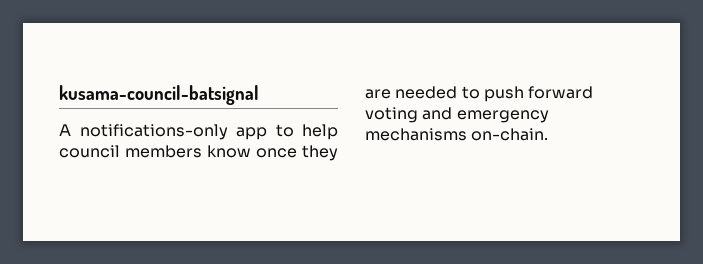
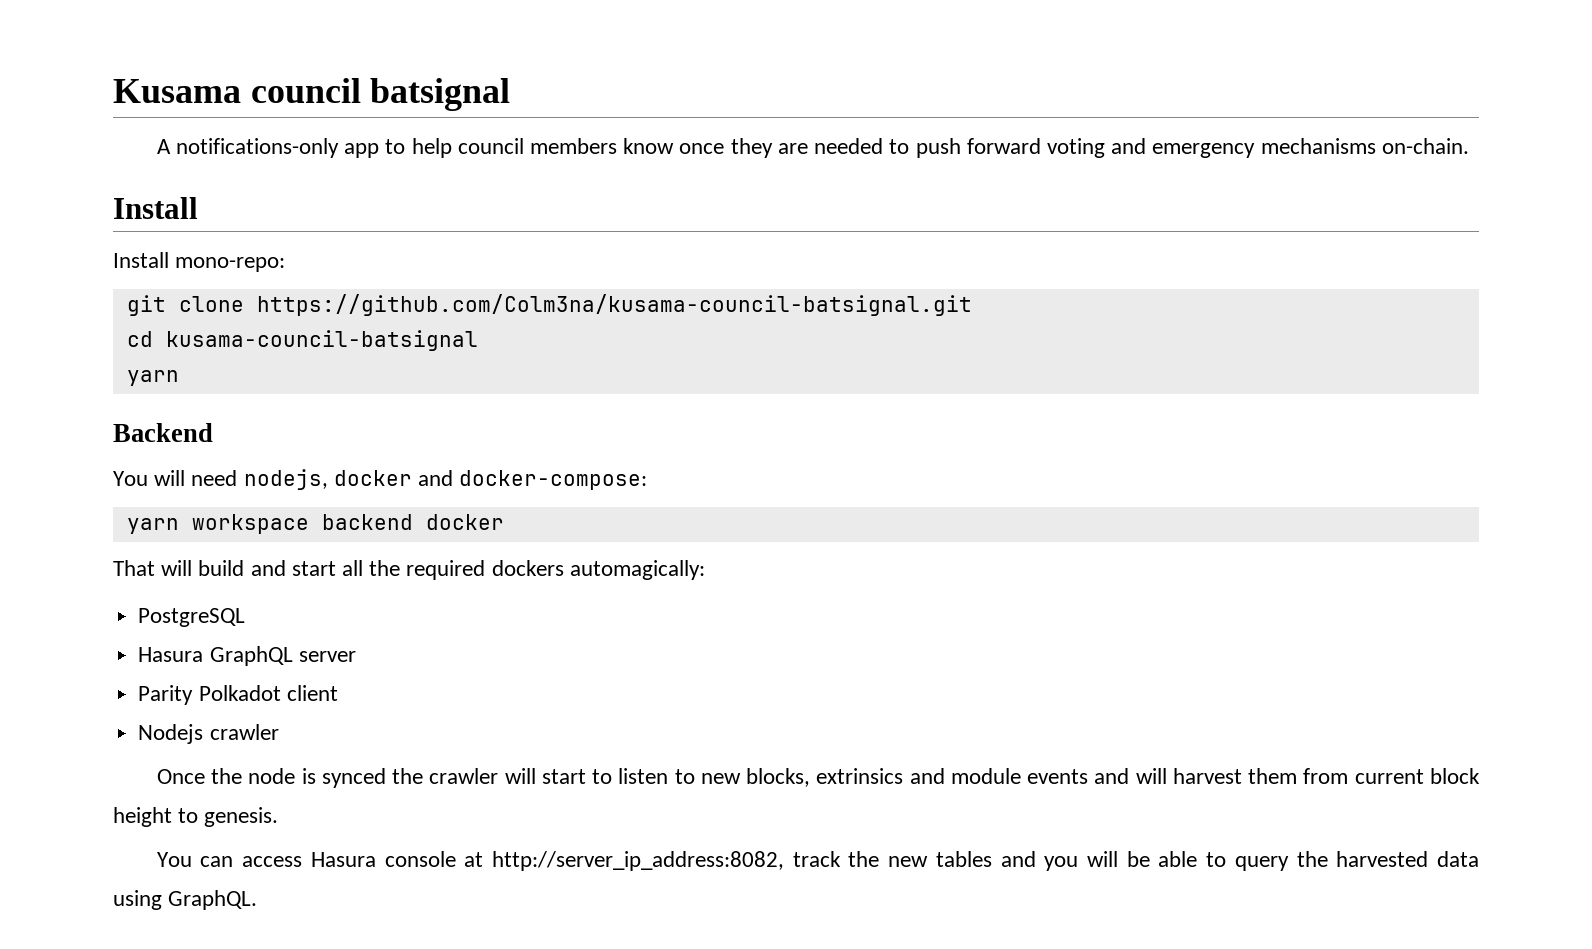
[59,85,259,105] kusama-council-batsignal -> [113,78,511,111] Kusama council batsignal
(549, 134) none -> [113,197,198,219] [113,252,286,272] [126,294,972,316] [126,330,478,351] [126,370,179,386] [113,423,213,442] [113,469,648,490] [126,514,504,534] [113,560,705,580] [138,608,246,627] [138,646,356,666] [138,685,338,705] [138,724,279,744] [156,768,1481,788] [113,807,279,827] [156,851,1479,871] [113,890,258,910] // Install // Install mono-repo: // git clone https://github.com/Colm3na/kusama-council-batsignal.git // cd kusama-council-batsignal // yarn // Backend // You will need nodejs, docker and docker-compose: // yarn workspace backend docker // That will build and start all the required dockers automagically: // PostgreSQL // Hasura GraphQL server // Parity Polkadot client // Nodejs crawler // Once the node is synced the crawler will start to listen to new blocks, extrinsics and module events and will harvest them from current block height to genesis. // You can access Hasura console at http://server_ip_address:8082, track the new tables and you will be able to query the harvested data using GraphQL.

